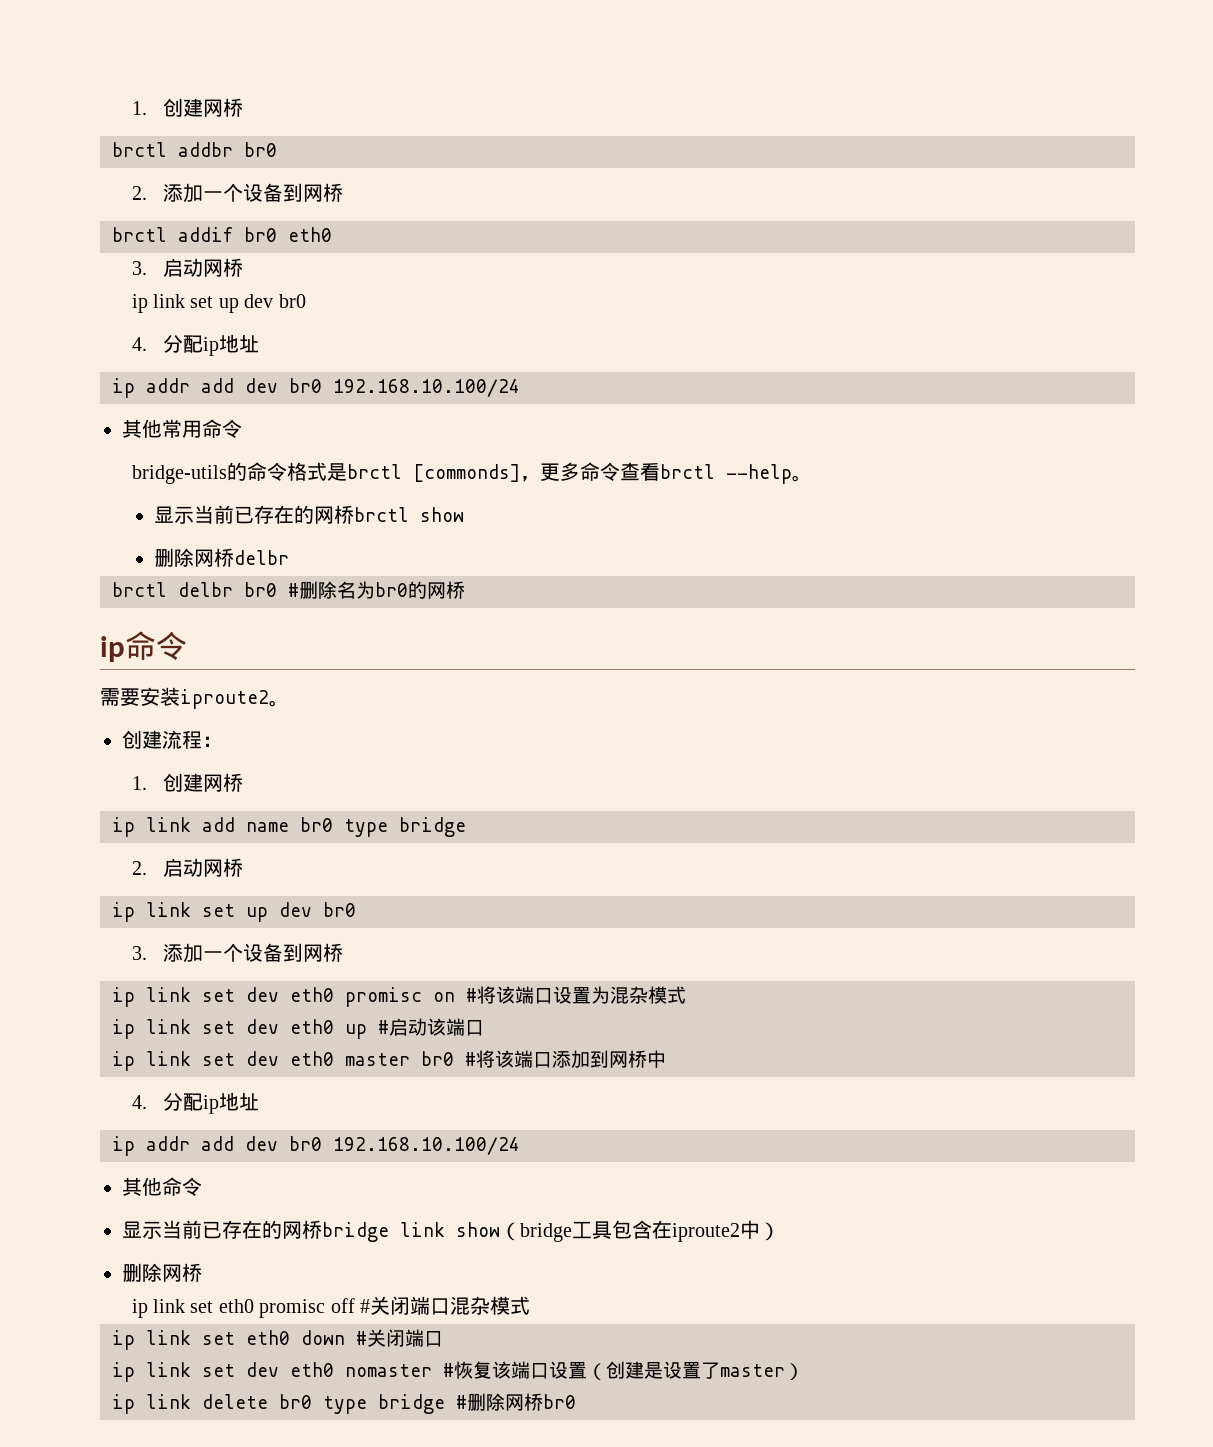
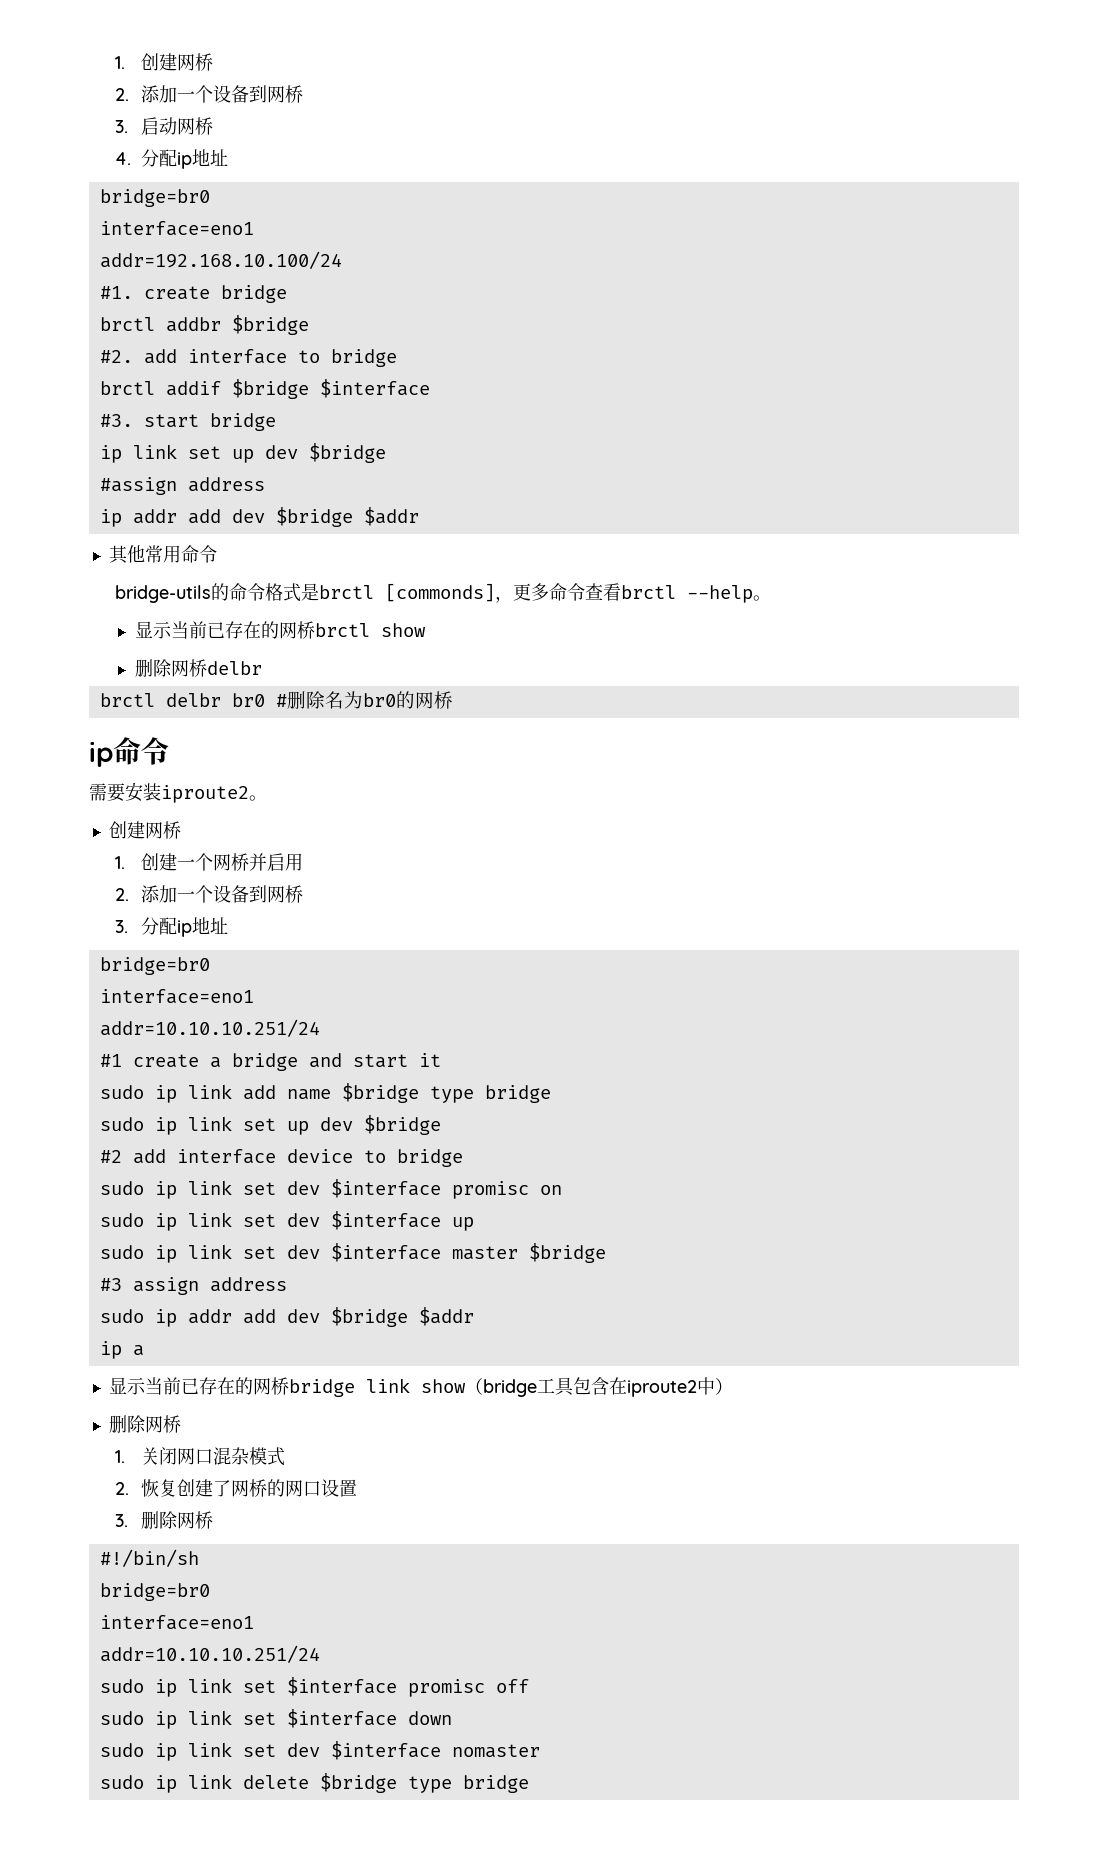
[131,98,244,117] [112,142,277,157] [131,183,344,203] [112,227,332,242] 1.创建网桥 // brctl addbr br0 // 2.添加一个设备到网桥 // brctl addif br0 eth0 -> [114,53,213,71] [114,85,303,103] 1.创建网桥 // 2.添加一个设备到网桥
[131,294,306,313] [131,334,260,356] [112,378,520,398] ip link set up dev br0 // 4.分配ip地址 // ip addr add dev br0 192.168.10.100/24 -> [114,149,228,169] [99,189,210,207] [99,221,254,236] [99,251,342,269] [99,285,287,303] [99,315,309,335] [99,349,397,367] [99,379,430,399] [99,413,276,431] [99,443,386,463] [99,477,265,495] [99,507,419,527] 4.分配ip地址 // bridge=br0 // interface=eno1 // addr=192.168.10.100/24 // #1. create bridge // brctl addbr $bridge // #2. add interface to bridge // brctl addif $bridge $interface // #3. start bridge // ip link set up dev $bridge // #assign address // ip addr add dev $bridge $addr
[162,730,222,749] [131,773,244,792] [112,817,466,837] [131,858,244,877] [112,902,356,922] [131,943,344,963] [112,986,686,1007] [112,1018,484,1039] [112,1050,666,1071] [131,1092,260,1114] [112,1136,520,1156] [122,1177,202,1196] 流程： // 1.创建网桥 // ip link add name br0 type bridge // 2.启动网桥 // ip link set up dev br0 // 3.添加一个设备到网桥 // ip link set dev eth0 promisc on #将该端口设置为混杂模式 // ip link set dev eth0 up #启动该端口 // ip link set dev eth0 master br0 #将该端口添加到网桥中 // 4.分配ip地址 // ip addr add dev br0 192.168.10.100/24 // 其他命令 -> [144,821,181,839] [114,853,303,871] [114,885,303,903] [114,917,228,937] [99,957,210,975] [99,989,254,1004] [99,1019,320,1037] [99,1053,441,1071] [99,1083,551,1103] [99,1115,441,1135] [99,1149,463,1167] [99,1179,562,1199] [99,1211,474,1231] [99,1243,606,1263] [99,1277,287,1295] [99,1307,474,1327] [99,1341,144,1359] 网桥 // 1.创建一个网桥并启用 // 2.添加一个设备到网桥 // 3.分配ip地址 // bridge=br0 // interface=eno1 // addr=10.10.10.251/24 // #1 create a bridge and start it // sudo ip link add name $bridge type bridge // sudo ip link set up dev $bridge // #2 add interface device to bridge // sudo ip link set dev $interface promisc on // sudo ip link set dev $interface up // sudo ip link set dev $interface master $bridge // #3 assign address // sudo ip addr add dev $bridge $addr // ip a
[131,1296,531,1318] [112,1329,443,1350] [112,1362,334,1382] ip link set eth0 promisc off #关闭端口混杂模式 // ip link set eth0 down #关闭端口 // ip link set dev eth0 -> [114,1447,285,1466] [114,1479,357,1497] [114,1511,213,1529] [99,1549,199,1567] [99,1583,210,1601] [99,1615,254,1630] [99,1645,320,1663] [99,1677,529,1697] [99,1709,452,1729] [99,1741,441,1761] 1.关闭网口混杂模式 // 2.恢复创建了网桥的网口设置 // 3.删除网桥 // #!/bin/sh // bridge=br0 // interface=eno1 // addr=10.10.10.251/24 // sudo ip link set $interface promisc off // sudo ip link set $interface down // sudo ip link set dev $interface
[443,1361,804,1380] #恢复该端口设置（创建是设置了master） // -> [99,1775,144,1789] // sudo
[279,1393,576,1414] br0 type bridge #删除网桥br0 -> [319,1773,529,1793] $bridge type bridge

